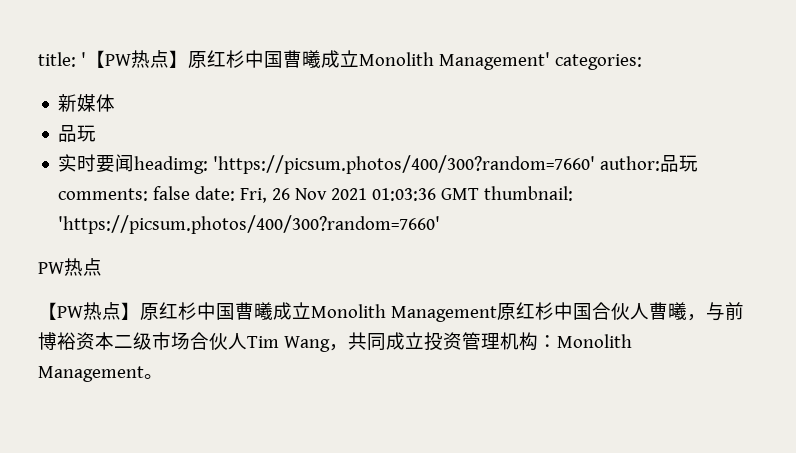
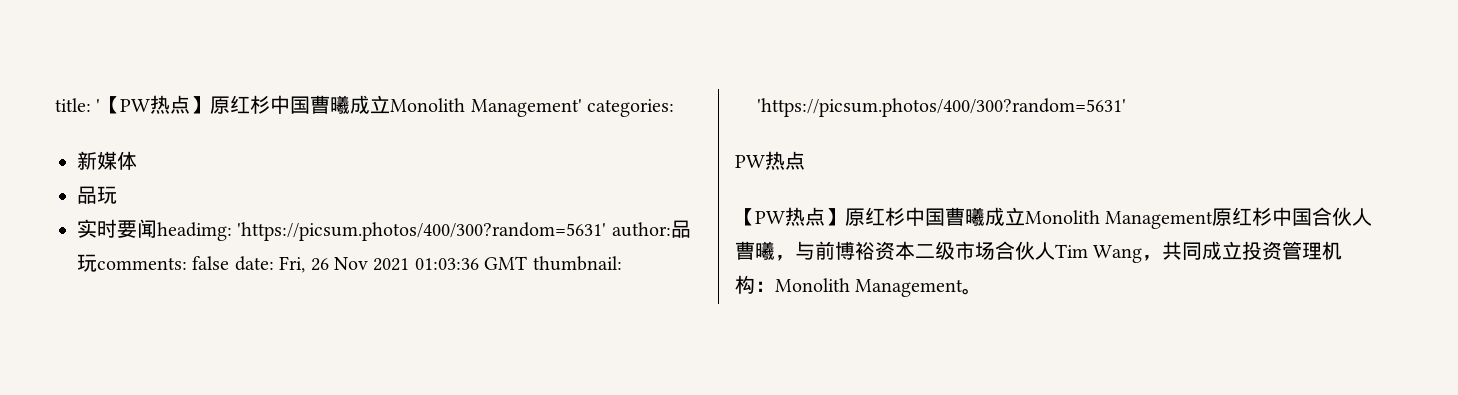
[213,155,596,174] 'https://picsum.photos/400/300?random=7660' -> [237,222,607,241] 'https://picsum.photos/400/300?random=5631'
[58,215,441,234] 'https://picsum.photos/400/300?random=7660' -> [757,98,1126,117] 'https://picsum.photos/400/300?random=5631'

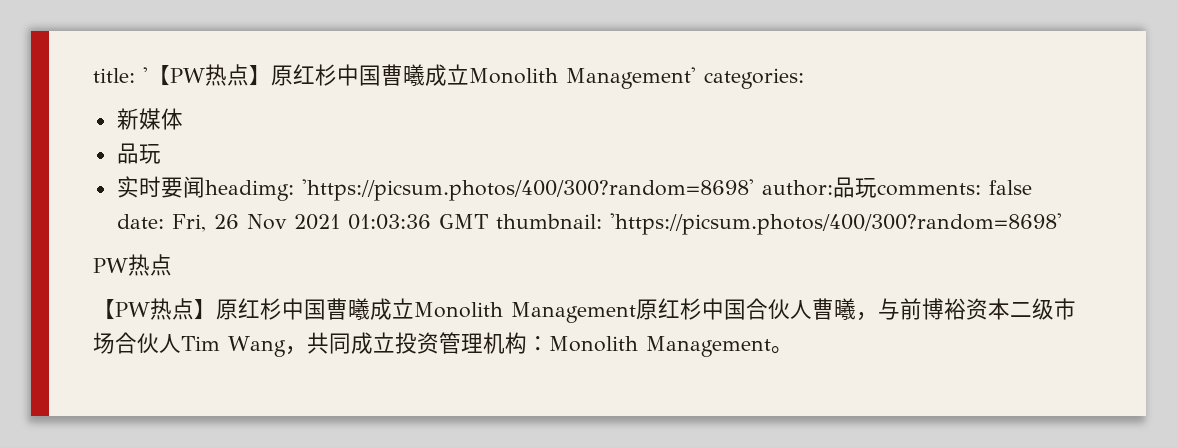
[237,222,607,241] 'https://picsum.photos/400/300?random=5631' -> [301,179,754,201] 'https://picsum.photos/400/300?random=8698'
[757,98,1126,117] 'https://picsum.photos/400/300?random=5631' -> [609,213,1062,235] 'https://picsum.photos/400/300?random=8698'

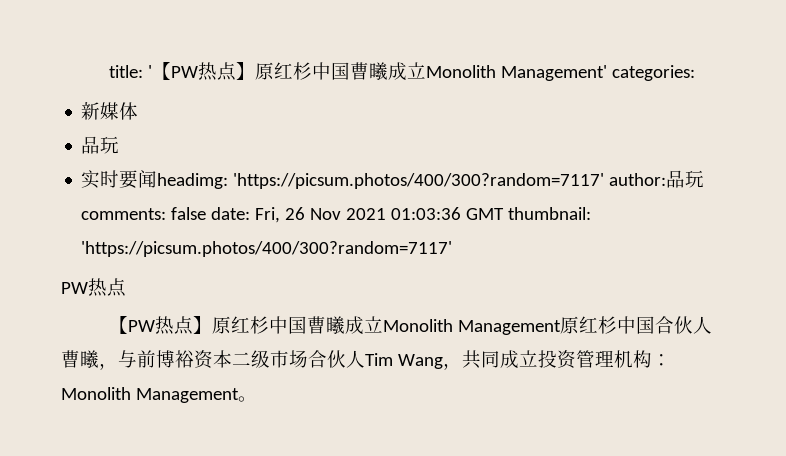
[301,179,754,201] 'https://picsum.photos/400/300?random=8698' -> [233,173,605,189] 'https://picsum.photos/400/300?random=7117'
[609,213,1062,235] 'https://picsum.photos/400/300?random=8698' -> [81,241,453,257] 'https://picsum.photos/400/300?random=7117'

